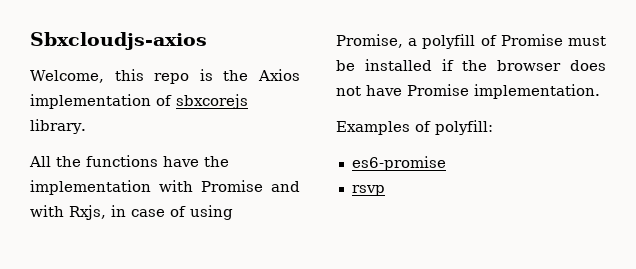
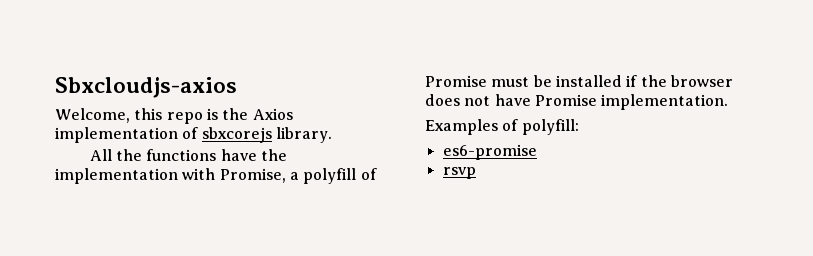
[201,180,300,192] [30,205,233,220] Promise and with Rxjs, in case of using -> (216, 174) none

